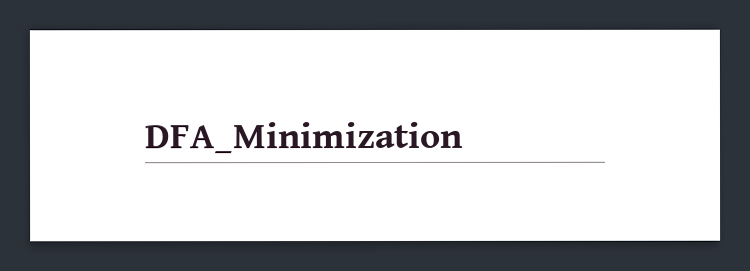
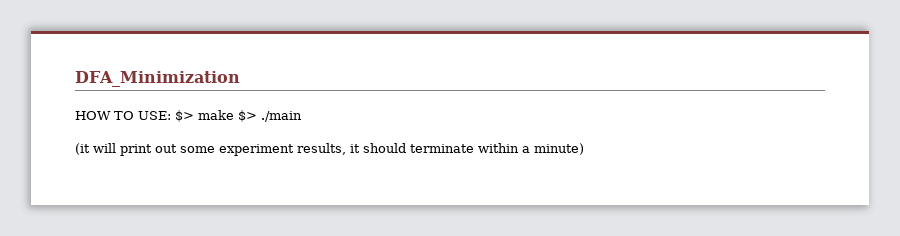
(464, 137) none -> [75,110,302,122] [75,143,584,156] // HOW TO USE: $> make $> ./main // (it will print out some experiment results, it should terminate within a minute)

